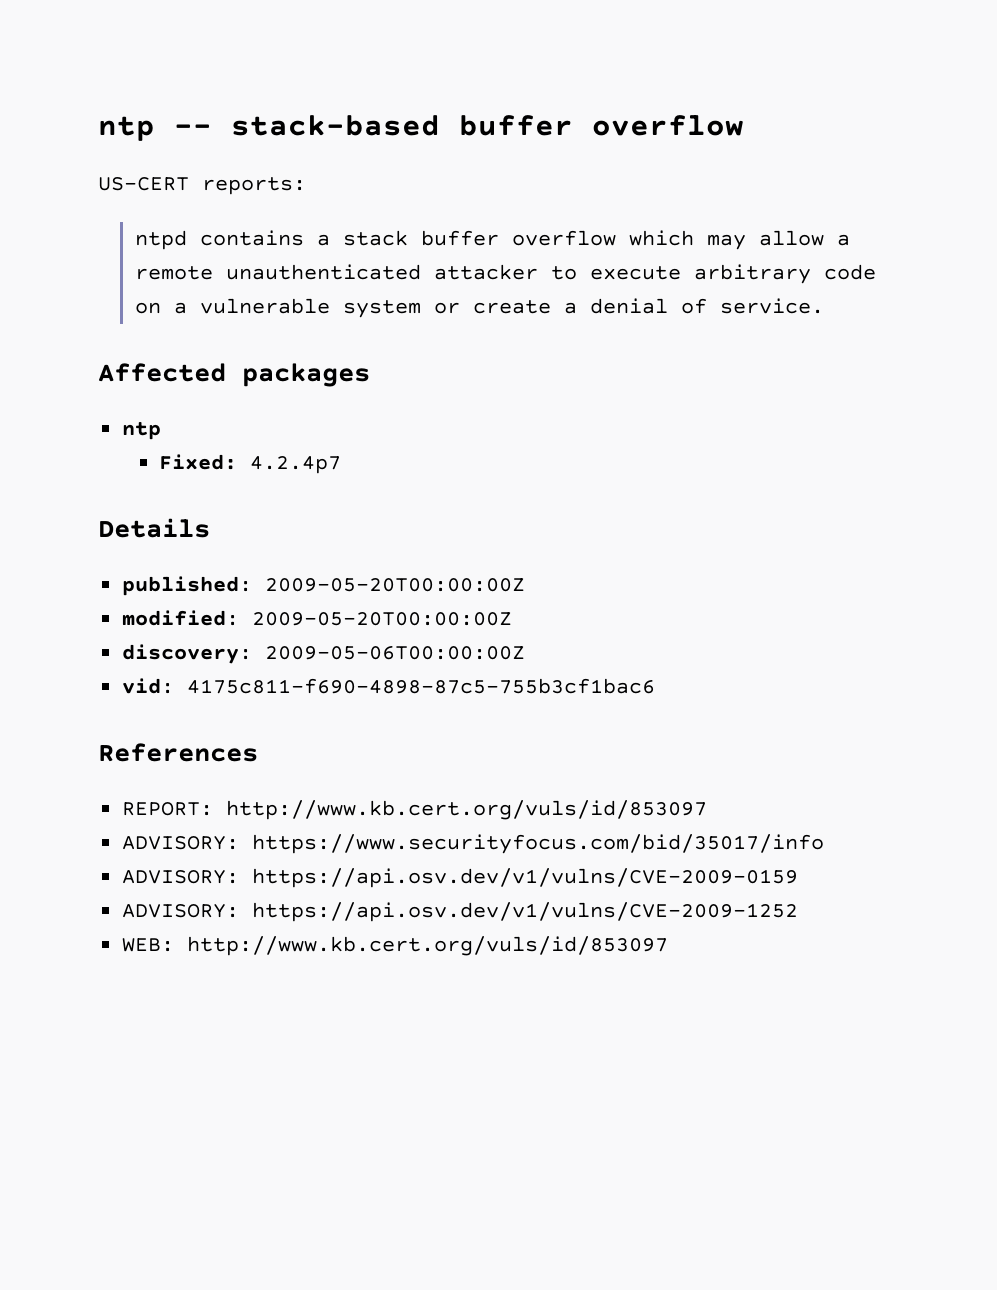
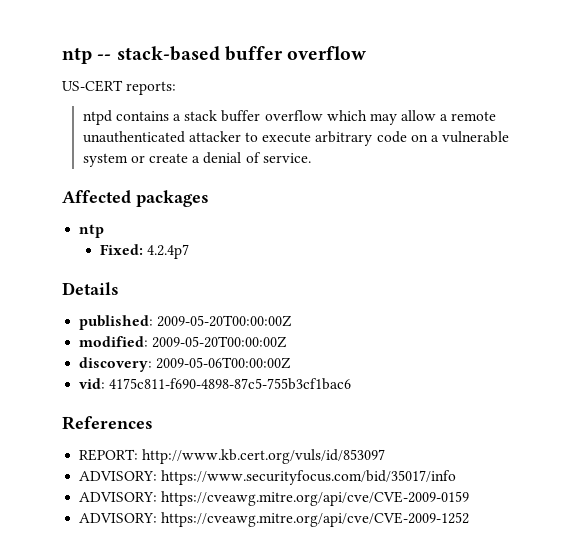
[252,868,799,888] [122,902,799,922] [122,936,669,956] https://api.osv.dev/v1/vulns/CVE-2009-0159 // ADVISORY: https://api.osv.dev/v1/vulns/CVE-2009-1252 // WEB: http://www.kb.cert.org/vuls/id/853097 -> [161,491,470,506] [79,512,470,527] https://cveawg.mitre.org/api/cve/CVE-2009-0159 // ADVISORY: https://cveawg.mitre.org/api/cve/CVE-2009-1252

